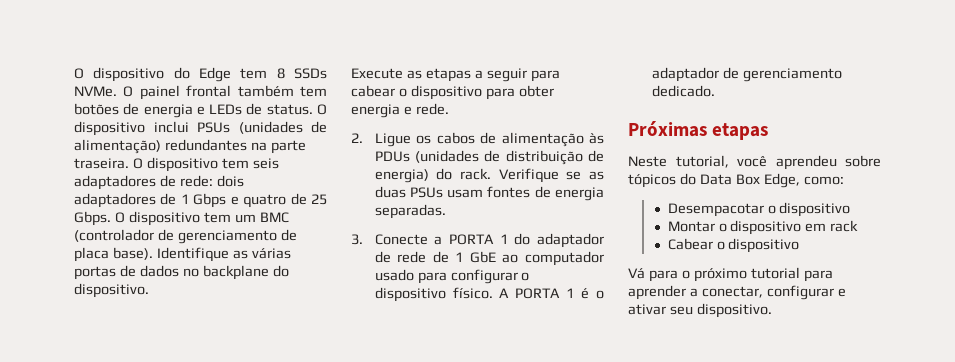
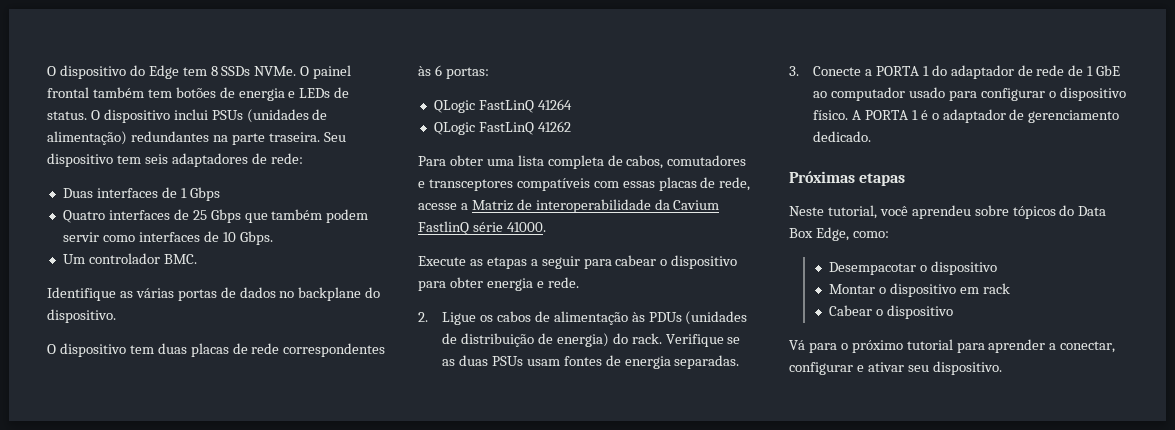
[132,158,143,169] O -> [323,132,346,142] Seu
[216,175,244,187] [74,193,156,208] dois adaptadores -> [62,188,158,198] // Duas interfaces
[230,193,327,208] [74,211,289,226] [74,229,297,244] [74,247,153,262] e quatro de 25 Gbps. O dispositivo tem um BMC (controlador de gerenciamento de placa base). -> [62,209,369,223] [62,231,273,245] [62,253,197,264] // Quatro interfaces de 25 Gbps que também podem servir como interfaces de 10 Gbps. // Um controlador BMC. //
(149, 290) none -> [47,343,386,357] [418,65,489,79] [433,99,572,113] [433,121,571,135] [418,155,747,169] [418,177,751,191] [418,199,720,213] [418,221,546,235] // O dispositivo tem duas placas de rede correspondentes às 6 portas: // QLogic FastLinQ 41264 // QLogic FastLinQ 41262 // Para obter uma lista completa de cabos, comutadores e transceptores compatíveis com essas placas de rede, acesse a Matriz de interoperabilidade da Cavium FastlinQ série 41000.

